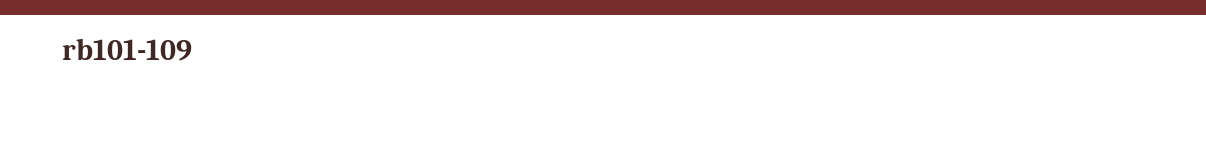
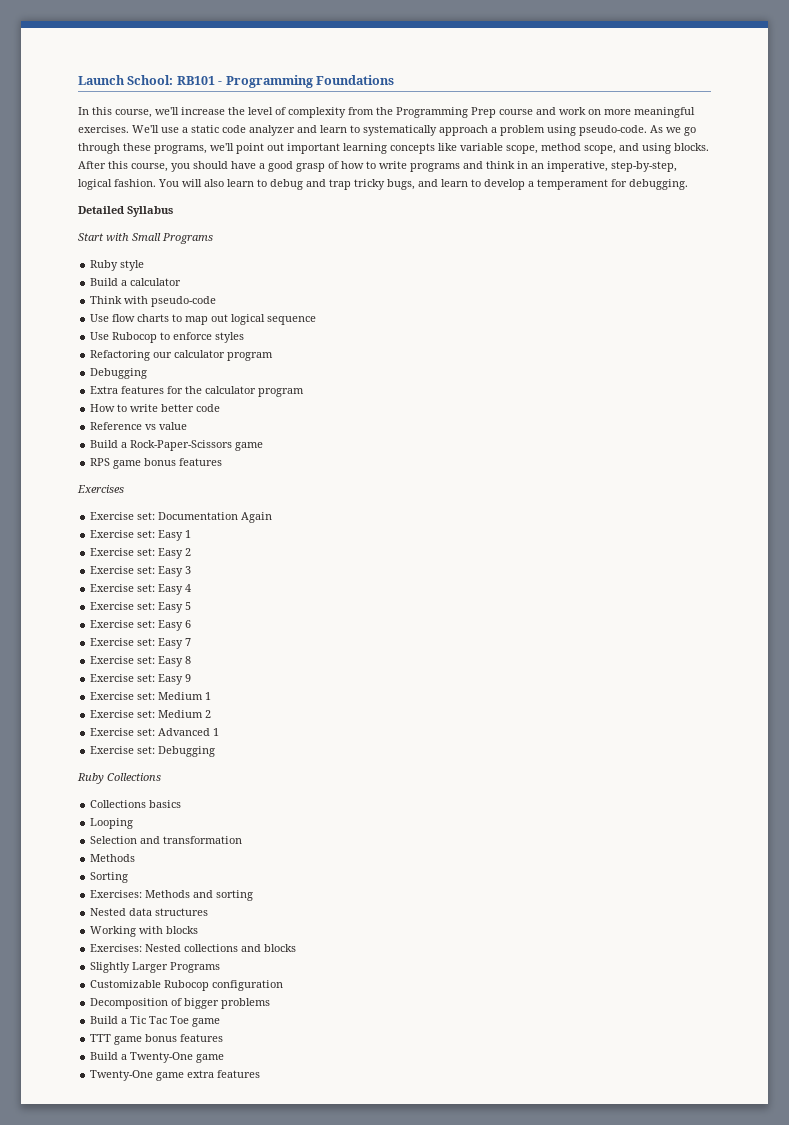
[62,38,192,61] rb101-109 -> [78,75,394,88] [78,107,695,118] [78,125,696,136] [78,143,709,154] [78,161,677,172] [78,179,688,190] [78,206,173,217] [78,233,213,244] [90,260,145,271] [90,278,182,286] [90,296,217,307] [90,314,317,325] [90,332,245,343] [90,350,274,361] [90,368,148,379] [90,386,305,397] [90,404,221,412] [90,422,188,430] [90,440,264,451] [90,458,223,469] [77,485,124,493] [90,512,273,523] [90,530,192,541] [90,548,192,559] [90,566,192,577] [90,584,192,595] [90,602,192,613] [90,620,192,631] [90,638,192,649] [90,656,192,667] [90,674,192,685] [90,692,212,700] [90,710,212,718] [90,728,220,736] [90,746,216,757] [77,773,161,784] [90,800,182,808] [90,818,134,829] [90,836,243,844] [90,854,136,862] [90,872,129,883] [90,890,254,901] [90,908,209,916] [90,926,199,937] [90,944,297,952] [90,962,221,973] [90,980,284,991] [90,998,271,1009] [90,1016,221,1027] [90,1034,224,1045] [90,1052,225,1063] [90,1070,261,1081] Launch School: RB101 - Programming Foundations // In this course, we'll increase the level of complexity from the Programming Prep course and work on more meaningful exercises. We'll use a static code analyzer and learn to systematically approach a problem using pseudo-code. As we go through these programs, we'll point out important learning concepts like variable scope, method scope, and using blocks. After this course, you should have a good grasp of how to write programs and think in an imperative, step-by-step, logical fashion. You will also learn to debug and trap tricky bugs, and learn to develop a temperament for debugging. // Detailed Syllabus // Start with Small Programs // Ruby style // Build a calculator // Think with pseudo-code // Use flow charts to map out logical sequence // Use Rubocop to enforce styles // Refactoring our calculator program // Debugging // Extra features for the calculator program // How to write better code // Reference vs value // Build a Rock-Paper-Scissors game // RPS game bonus features // Exercises // Exercise set: Documentation Again // Exercise set: Easy 1 // Exercise set: Easy 2 // Exercise set: Easy 3 // Exercise set: Easy 4 // Exercise set: Easy 5 // Exercise set: Easy 6 // Exercise set: Easy 7 // Exercise set: Easy 8 // Exercise set: Easy 9 // Exercise set: Medium 1 // Exercise set: Medium 2 // Exercise set: Advanced 1 // Exercise set: Debugging // Ruby Collections // Collections basics // Looping // Selection and transformation // Methods // Sorting // Exercises: Methods and sorting // Nested data structures // Working with blocks // Exercises: Nested collections and blocks // Slightly Larger Programs // Customizable Rubocop configuration // Decomposition of bigger problems // Build a Tic Tac Toe game // TTT game bonus features // Build a Twenty-One game // Twenty-One game extra features

